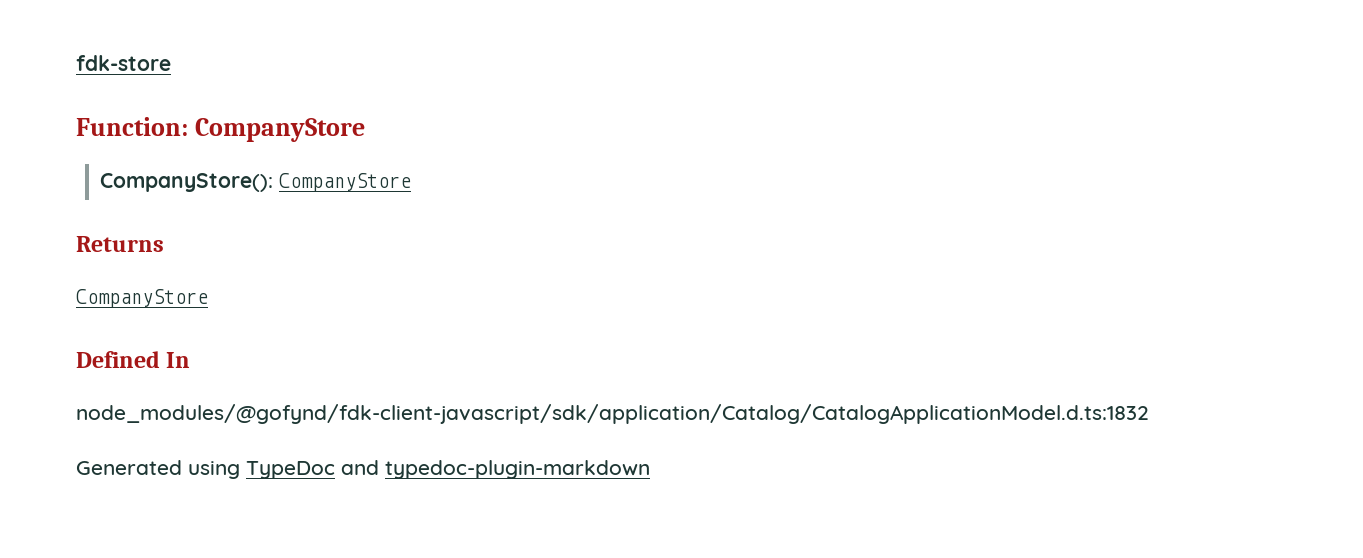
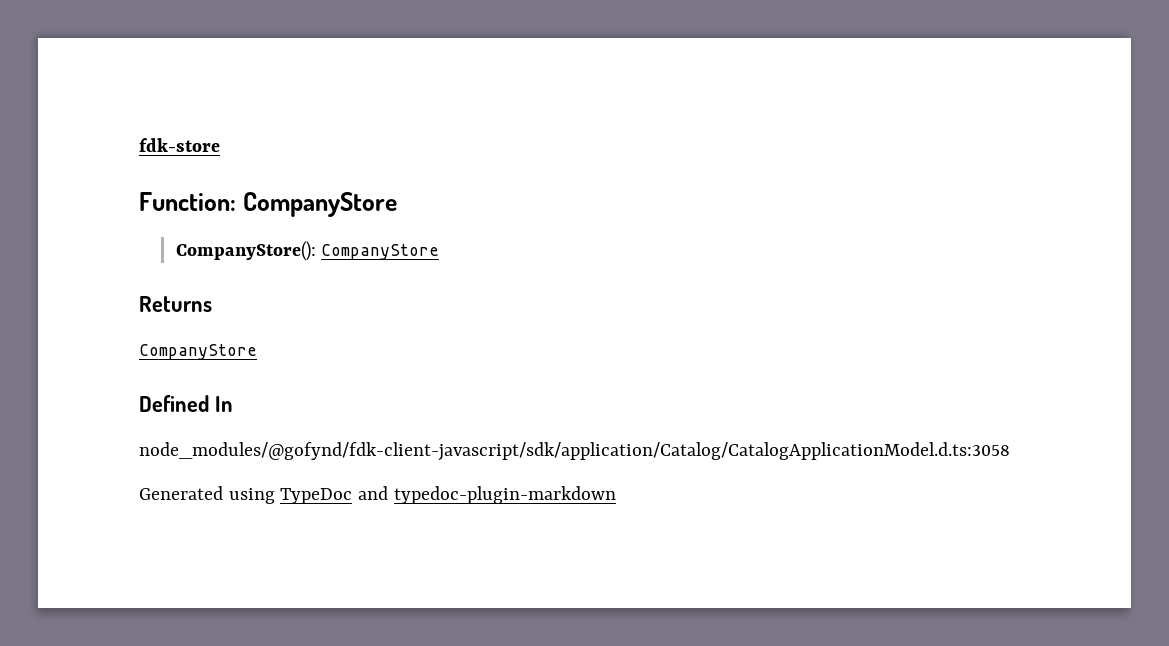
[76,404,1149,424] node_modules/@gofynd/fdk-client-javascript/sdk/application/Catalog/CatalogApplicationModel.d.ts:1832 -> [139,442,1010,461] node_modules/@gofynd/fdk-client-javascript/sdk/application/Catalog/CatalogApplicationModel.d.ts:3058

